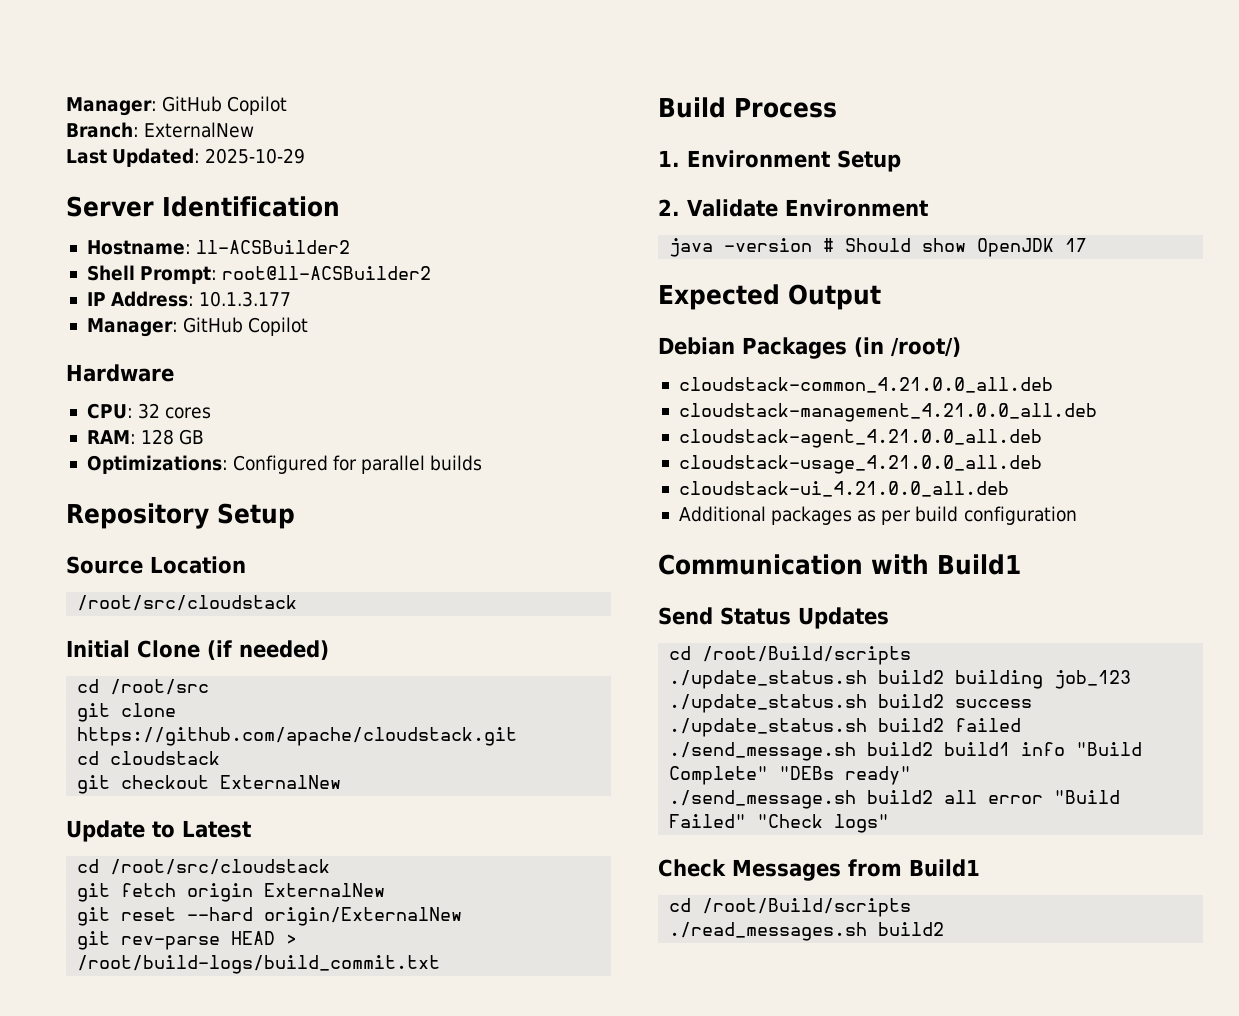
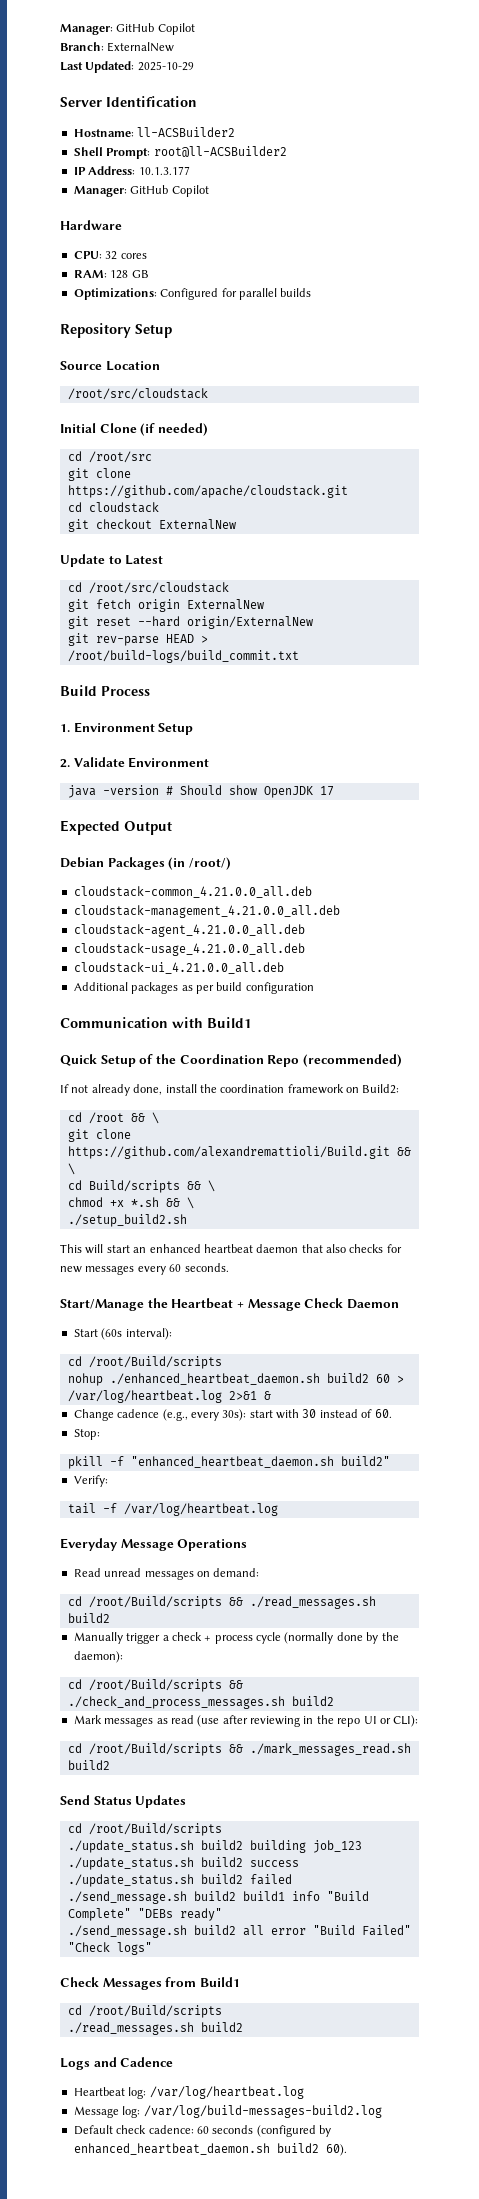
(1021, 564) none -> [60,1054,402,1067] [60,1084,400,1096] [67,1112,159,1124] [67,1129,131,1142] [67,1146,411,1159] [67,1163,75,1175] [67,1180,215,1193] [67,1197,194,1209] [67,1214,187,1227] [60,1244,402,1254] [60,1263,229,1275] [60,1298,399,1311] [73,1328,172,1340] [67,1356,222,1369] [67,1373,404,1386] [67,1390,271,1403] [73,1409,392,1421] [73,1429,100,1440] [67,1456,390,1469] [73,1475,108,1487] [67,1503,278,1516] [60,1538,248,1551] [73,1568,260,1580] [67,1596,376,1609] [67,1613,110,1623] [73,1632,399,1644] [73,1651,123,1663] [67,1679,243,1692] [67,1696,334,1709] [73,1715,419,1727] [67,1743,411,1756] [67,1760,110,1770] // Quick Setup of the Coordination Repo (recommended) // If not already done, install the coordination framework on Build2: // cd /root && \ // git clone https://github.com/alexandremattioli/Build.git && \ // cd Build/scripts && \ // chmod +x *.sh && \ // ./setup_build2.sh // This will start an enhanced heartbeat daemon that also checks for new messages every 60 seconds. // Start/Manage the Heartbeat + Message Check Daemon // Start (60s interval): // cd /root/Build/scripts // nohup ./enhanced_heartbeat_daemon.sh build2 60 > /var/log/heartbeat.log 2>&1 & // Change cadence (e.g., every 30s): start with 30 instead of 60. // Stop: // pkill -f "enhanced_heartbeat_daemon.sh build2" // Verify: // tail -f /var/log/heartbeat.log // Everyday Message Operations // Read unread messages on demand: // cd /root/Build/scripts && ./read_messages.sh build2 // Manually trigger a check + process cycle (normally done by the daemon): // cd /root/Build/scripts && ./check_and_process_messages.sh build2 // Mark messages as read (use after reviewing in the repo UI or CLI): // cd /root/Build/scripts && ./mark_messages_read.sh build2
(945, 929) none -> [60,2057,174,2070] [73,2086,304,2099] [73,2105,382,2118] [73,2125,331,2137] [73,2143,347,2156] // Logs and Cadence // Heartbeat log: /var/log/heartbeat.log // Message log: /var/log/build-messages-build2.log // Default check cadence: 60 seconds (configured by enhanced_heartbeat_daemon.sh build2 60).

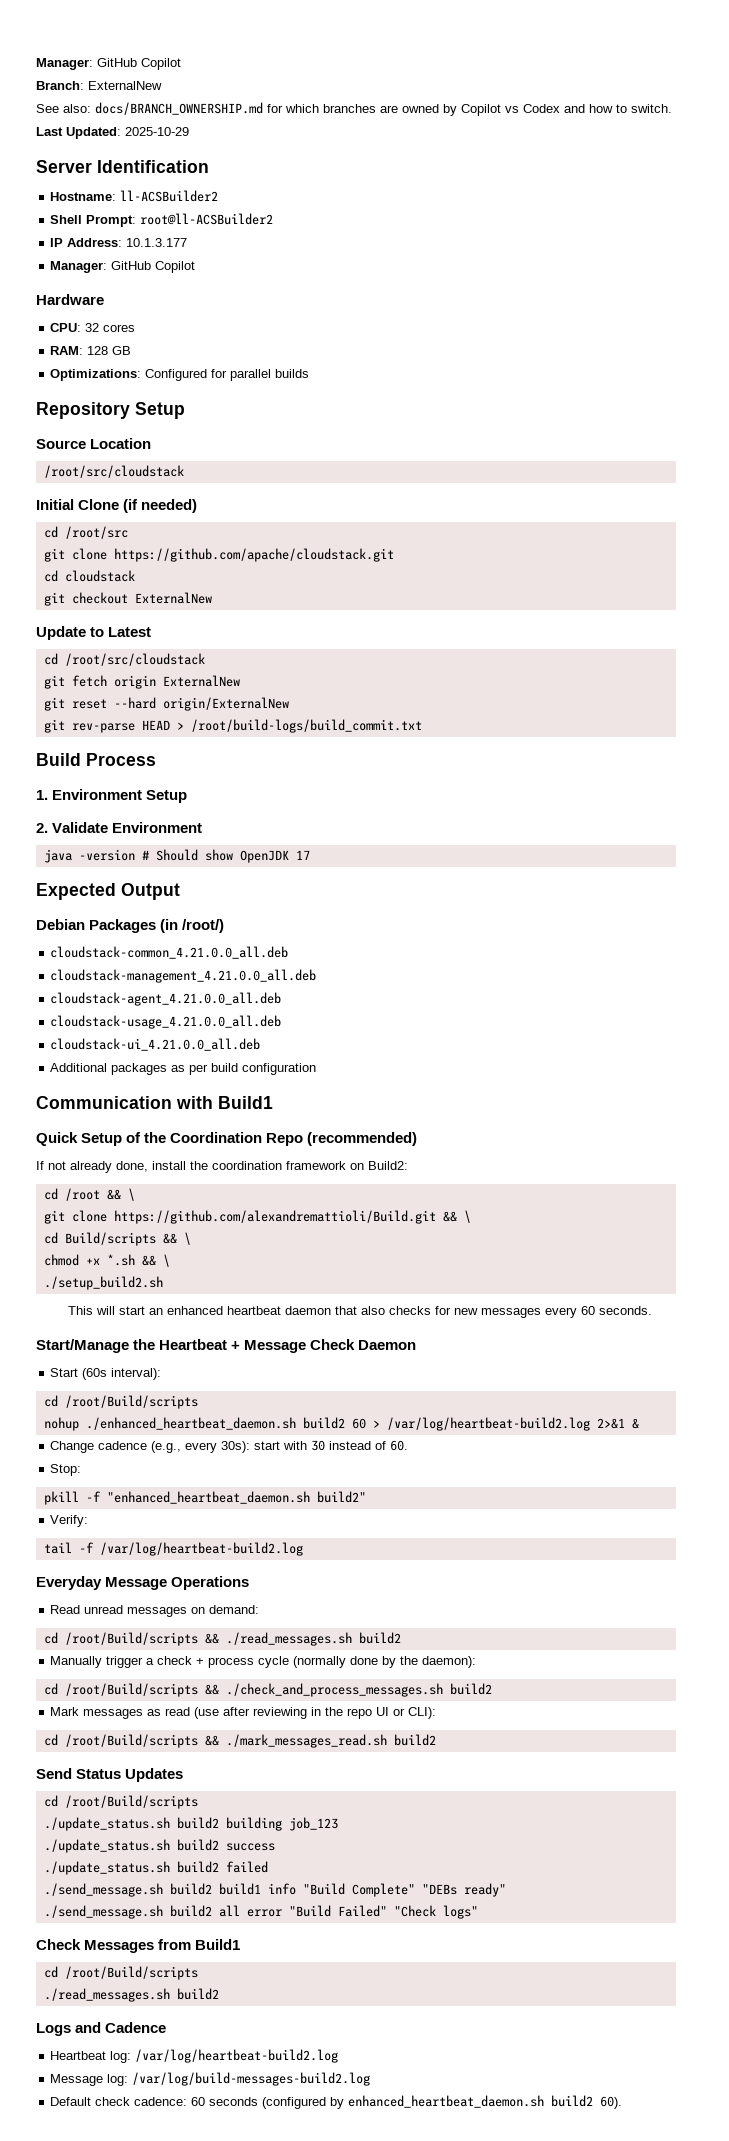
(175, 47) none -> [36,102,672,116] See also: docs/BRANCH_OWNERSHIP.md for which branches are owned by Copilot vs Codex and how to switch.
[67,1390,222,1403] /var/log/heartbeat.log -> [386,1417,590,1431] /var/log/heartbeat-build2.log
[123,1503,278,1516] /var/log/heartbeat.log -> [99,1542,303,1556] /var/log/heartbeat-build2.log
[149,2086,304,2099] /var/log/heartbeat.log -> [135,2049,339,2063] /var/log/heartbeat-build2.log

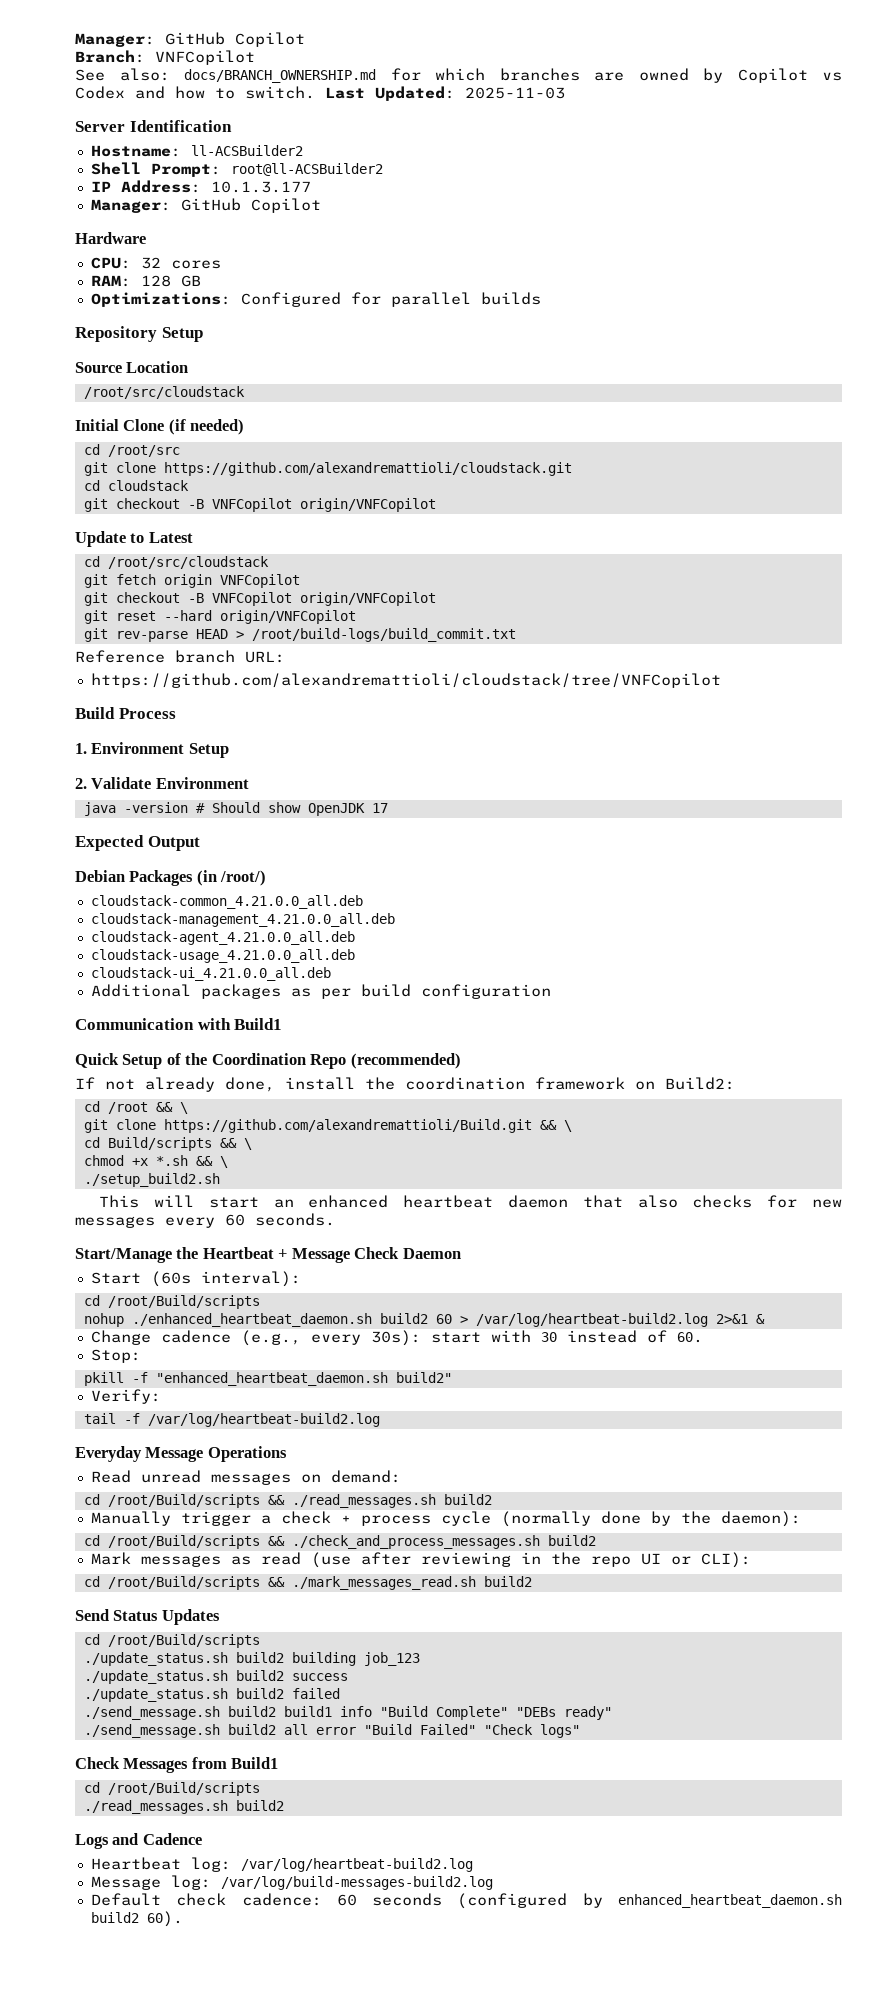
[88,81,162,90] ExternalNew -> [155,50,255,65] VNFCopilot
[125,127,189,136] 2025-10-29 -> [465,87,565,99] 2025-11-03
[113,548,394,562] https://github.com/apache/cloudstack.git -> [163,462,572,476] https://github.com/alexandremattioli/cloudstack.git
[134,592,212,604] ExternalNew -> [187,498,436,512] -B VNFCopilot origin/VNFCopilot
[162,675,240,687] ExternalNew -> [219,574,300,588] [83,592,436,606] VNFCopilot // git checkout -B VNFCopilot origin/VNFCopilot
[162,697,289,711] origin/ExternalNew -> [219,610,356,624] origin/VNFCopilot
(422, 726) none -> [75,650,285,663] [90,673,721,688] // Reference branch URL: // https://github.com/alexandremattioli/cloudstack/tree/VNFCopilot

